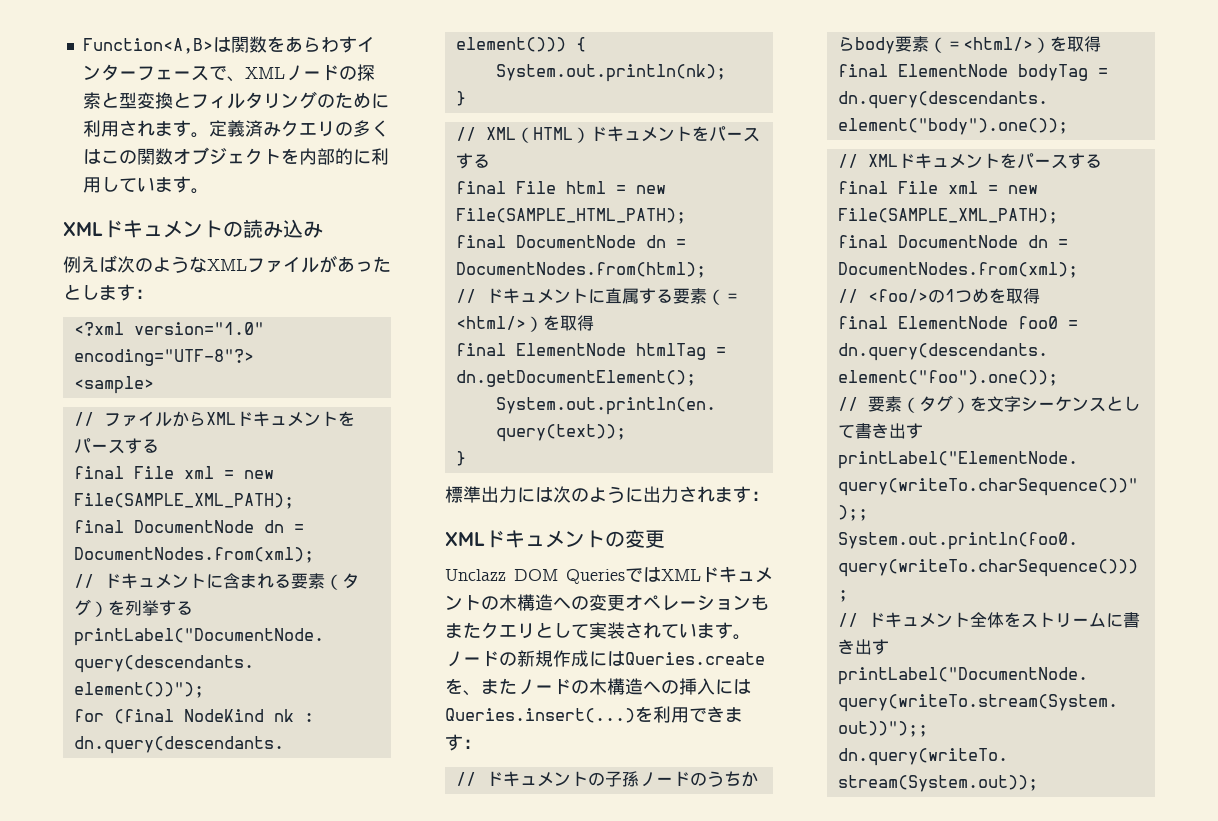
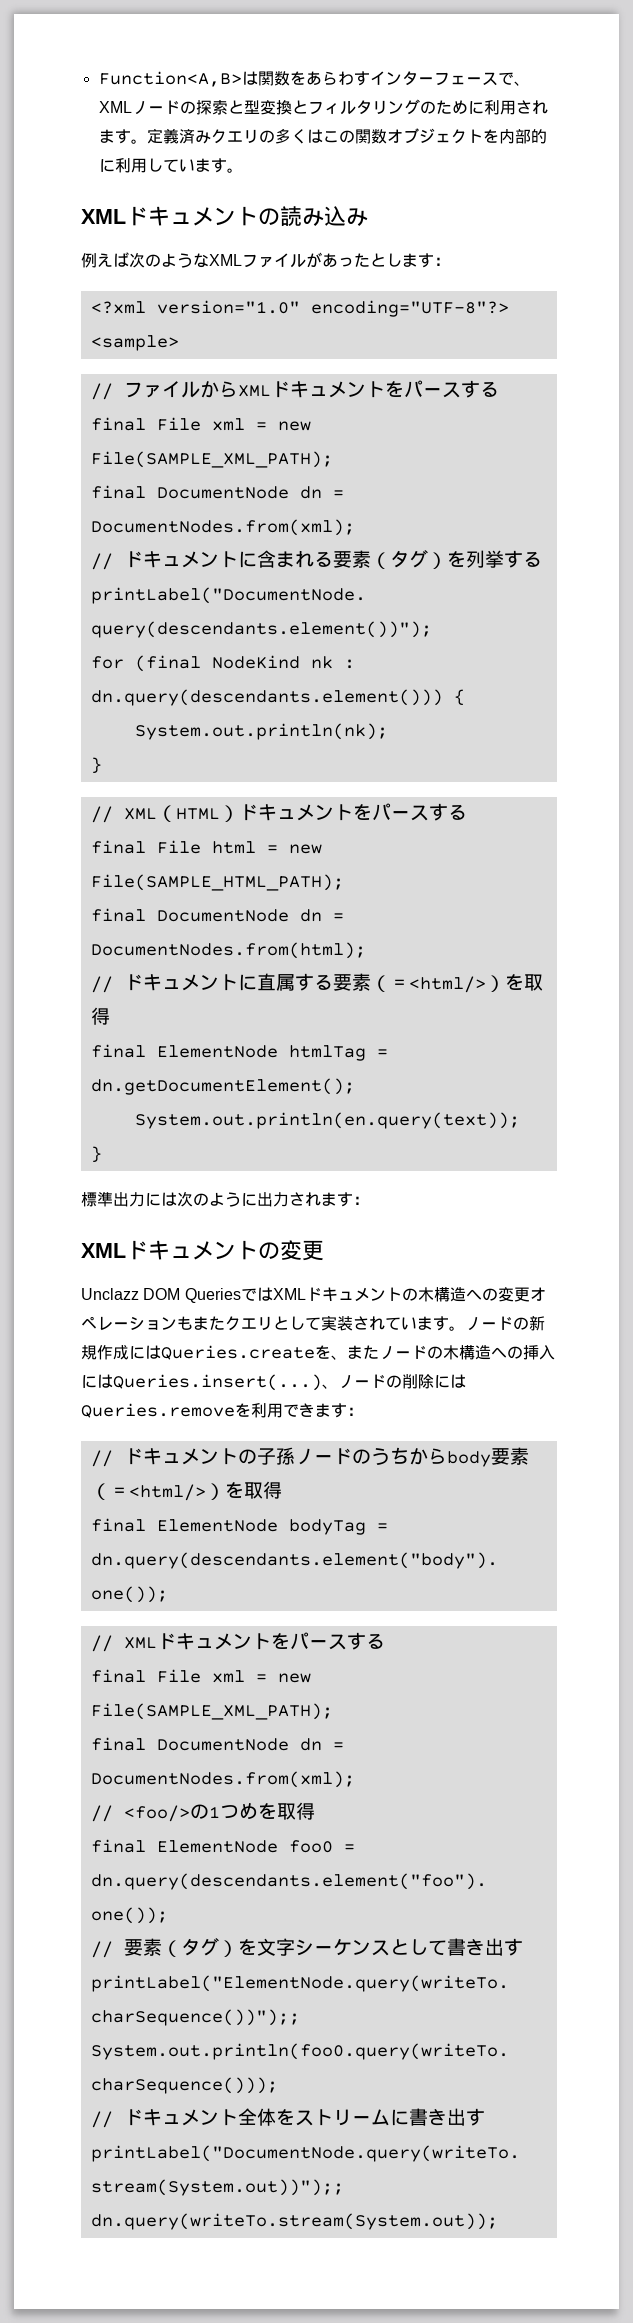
(635, 715) none -> [322,1374,466,1389] [81,1403,235,1418] 、ノードの削除にはQueries.remove

